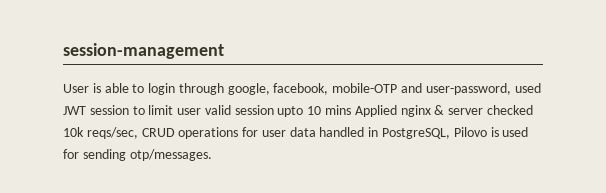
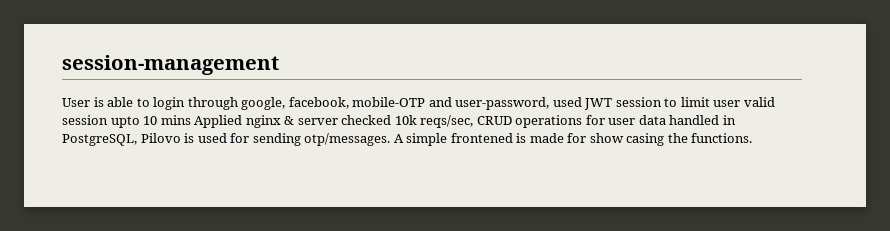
(212, 155) none -> [393,133,753,146] A simple frontened is made for show casing the functions.

